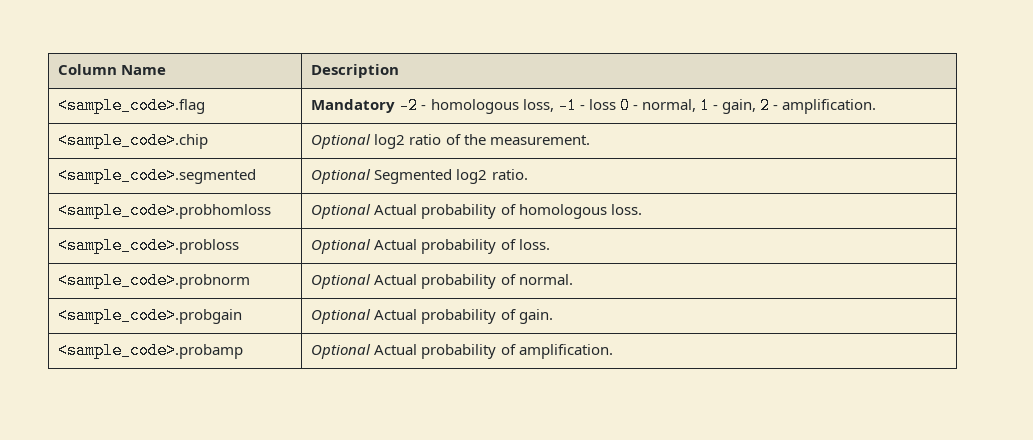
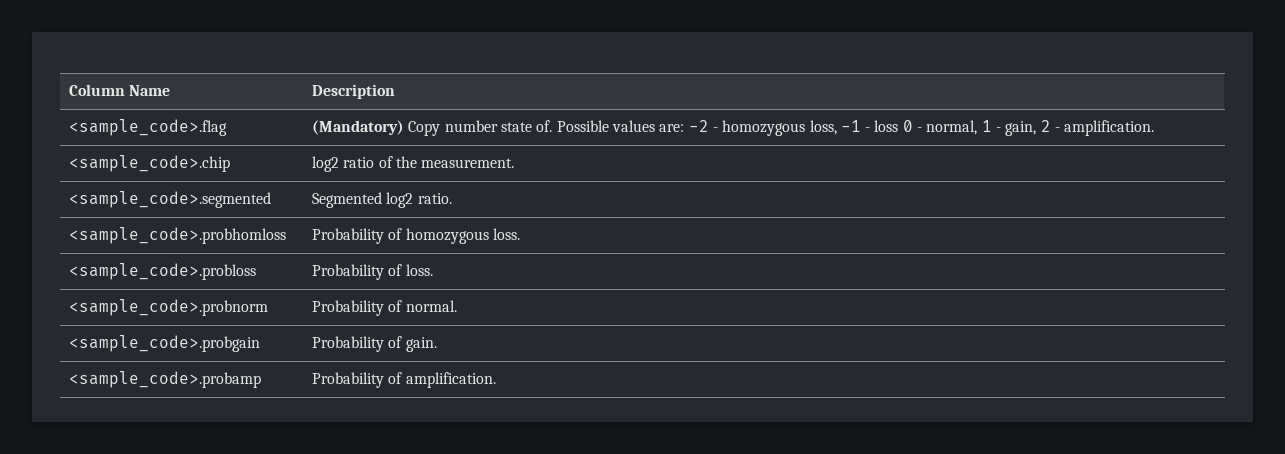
[311,99,396,113] Mandatory -> [311,120,685,136] (Mandatory) Copy number state of. Possible values are:
[430,99,519,114] homologous -> [722,120,806,136] homozygous
[311,134,372,149] Optional -> (230, 163) none
[311,169,372,184] Optional -> (271, 199) none
[311,204,607,219] Optional Actual probability of homologous -> [311,228,489,244] Probability of homozygous
[311,239,497,254] Optional Actual probability -> [311,264,384,280] Probability
[311,274,497,289] Optional Actual probability -> [311,300,384,316] Probability
[311,309,497,324] Optional Actual probability -> [311,336,384,352] Probability
[311,344,497,359] Optional Actual probability -> [311,372,384,388] Probability

